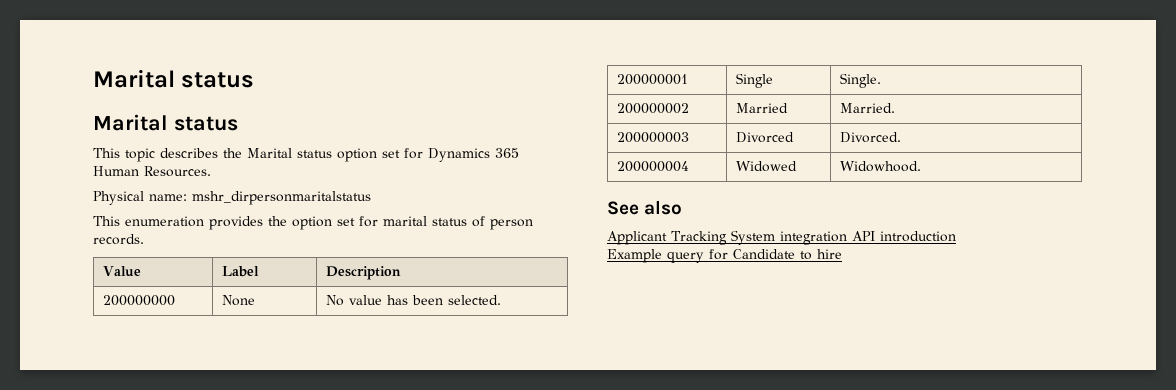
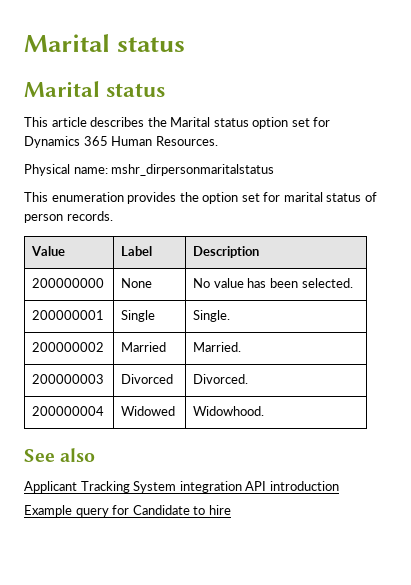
[125,148,155,162] topic -> [51,117,87,127] article

